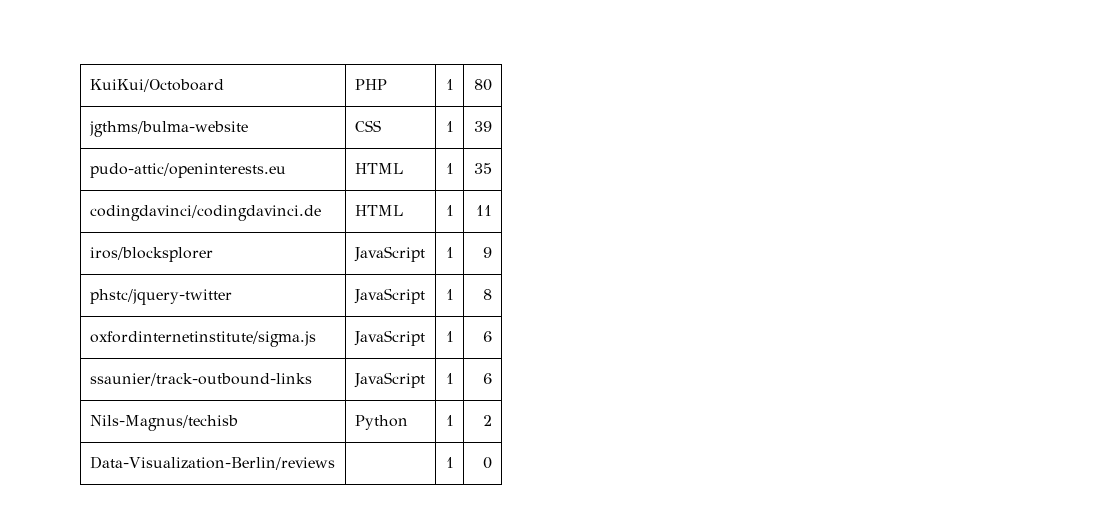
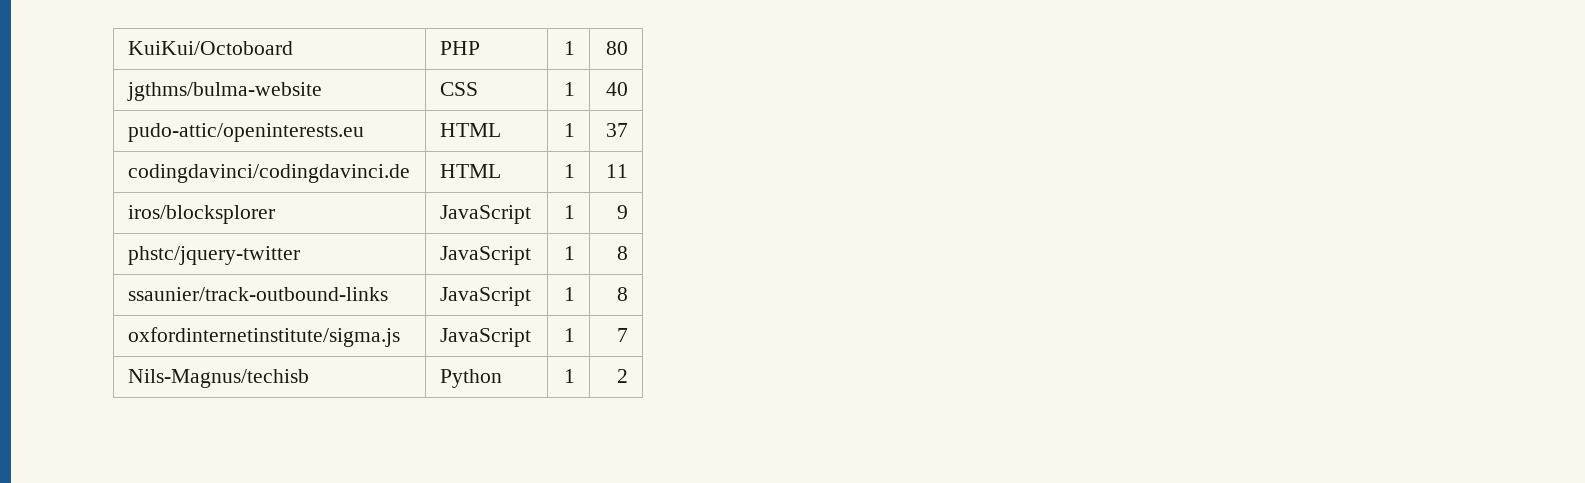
[474,121,493,132] 39 -> [606,82,629,96] 40
[474,163,493,174] 35 -> [606,123,629,137] 37
(493, 294) none -> [127,287,388,301] [439,287,531,306] [564,287,576,301] [617,287,629,301] // ssaunier/track-outbound-links | JavaScript | 1 | 8
[483,331,493,342] [89,373,312,386] [353,372,425,388] [446,373,455,384] [483,373,493,384] 6 // ssaunier/track-outbound-links | JavaScript | 1 | 6 -> [617,328,629,342] 7
[89,456,335,470] [446,457,455,468] [483,457,493,469] // Data-Visualization-Berlin/reviews | | 1 | 0 -> (629, 376) none

